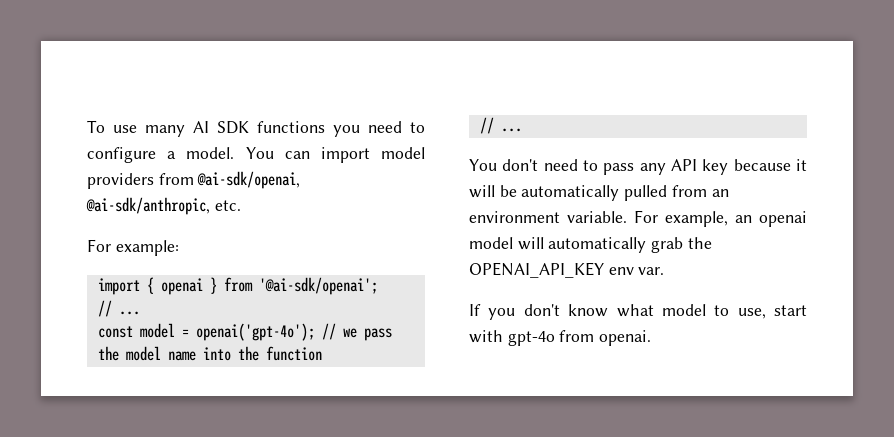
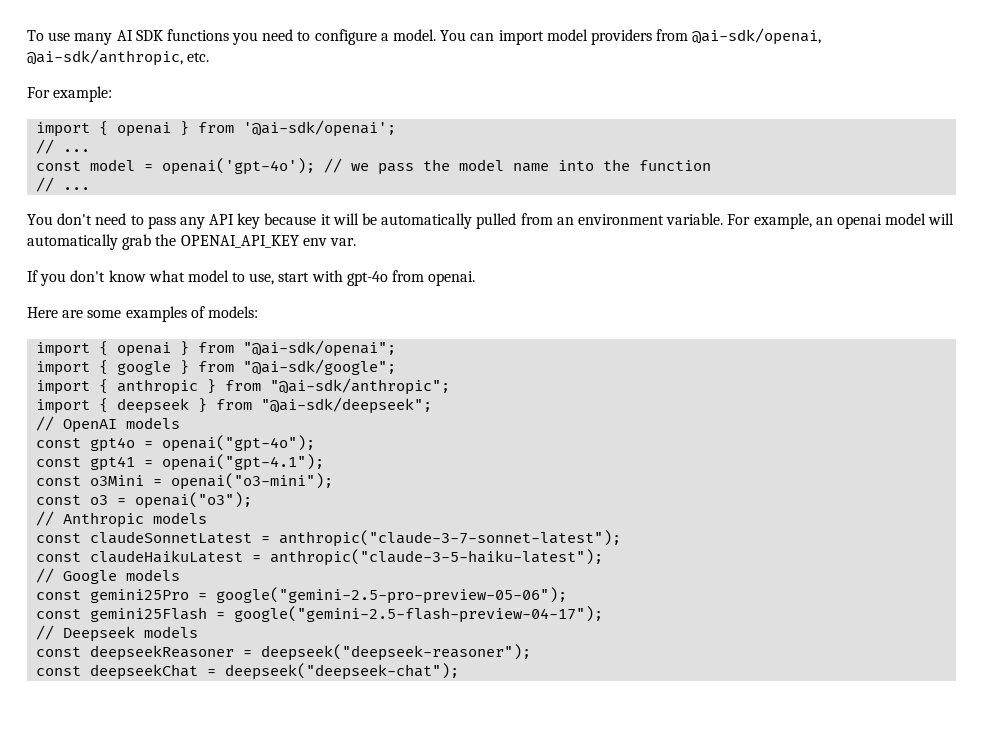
(652, 338) none -> [27,306,258,322] [36,340,397,357] [36,359,397,376] [36,378,451,395] [36,397,433,414] [36,416,181,433] [36,435,316,452] [36,454,325,471] [36,473,334,490] [36,492,253,509] [36,511,208,528] [36,530,622,547] [36,549,604,566] [36,568,181,584] [36,587,568,604] [36,606,604,623] [36,625,199,642] [36,644,532,661] [36,663,460,680] // Here are some examples of models: // import { openai } from "@ai-sdk/openai"; // import { google } from "@ai-sdk/google"; // import { anthropic } from "@ai-sdk/anthropic"; // import { deepseek } from "@ai-sdk/deepseek"; // // OpenAI models // const gpt4o = openai("gpt-4o"); // const gpt41 = openai("gpt-4.1"); // const o3Mini = openai("o3-mini"); // const o3 = openai("o3"); // // Anthropic models // const claudeSonnetLatest = anthropic("claude-3-7-sonnet-latest"); // const claudeHaikuLatest = anthropic("claude-3-5-haiku-latest"); // // Google models // const gemini25Pro = google("gemini-2.5-pro-preview-05-06"); // const gemini25Flash = google("gemini-2.5-flash-preview-04-17"); // // Deepseek models // const deepseekReasoner = deepseek("deepseek-reasoner"); // const deepseekChat = deepseek("deepseek-chat");

